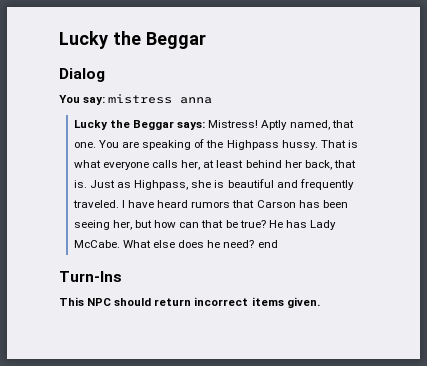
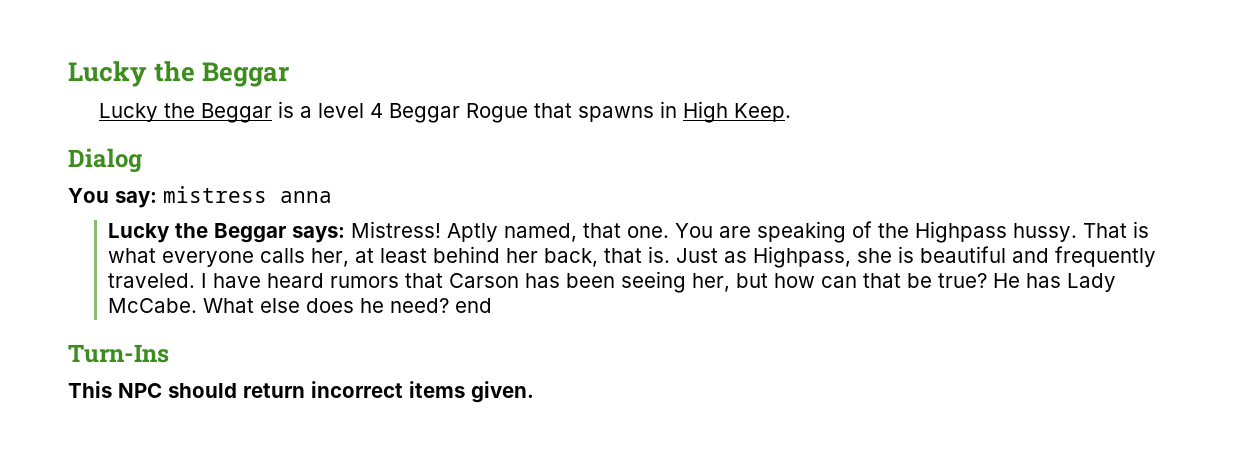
[59,31,206,49] Lucky the Beggar -> [68,61,290,87] [98,101,791,123] Lucky the Beggar // Lucky the Beggar is a level 4 Beggar Rogue that spawns in High Keep.

